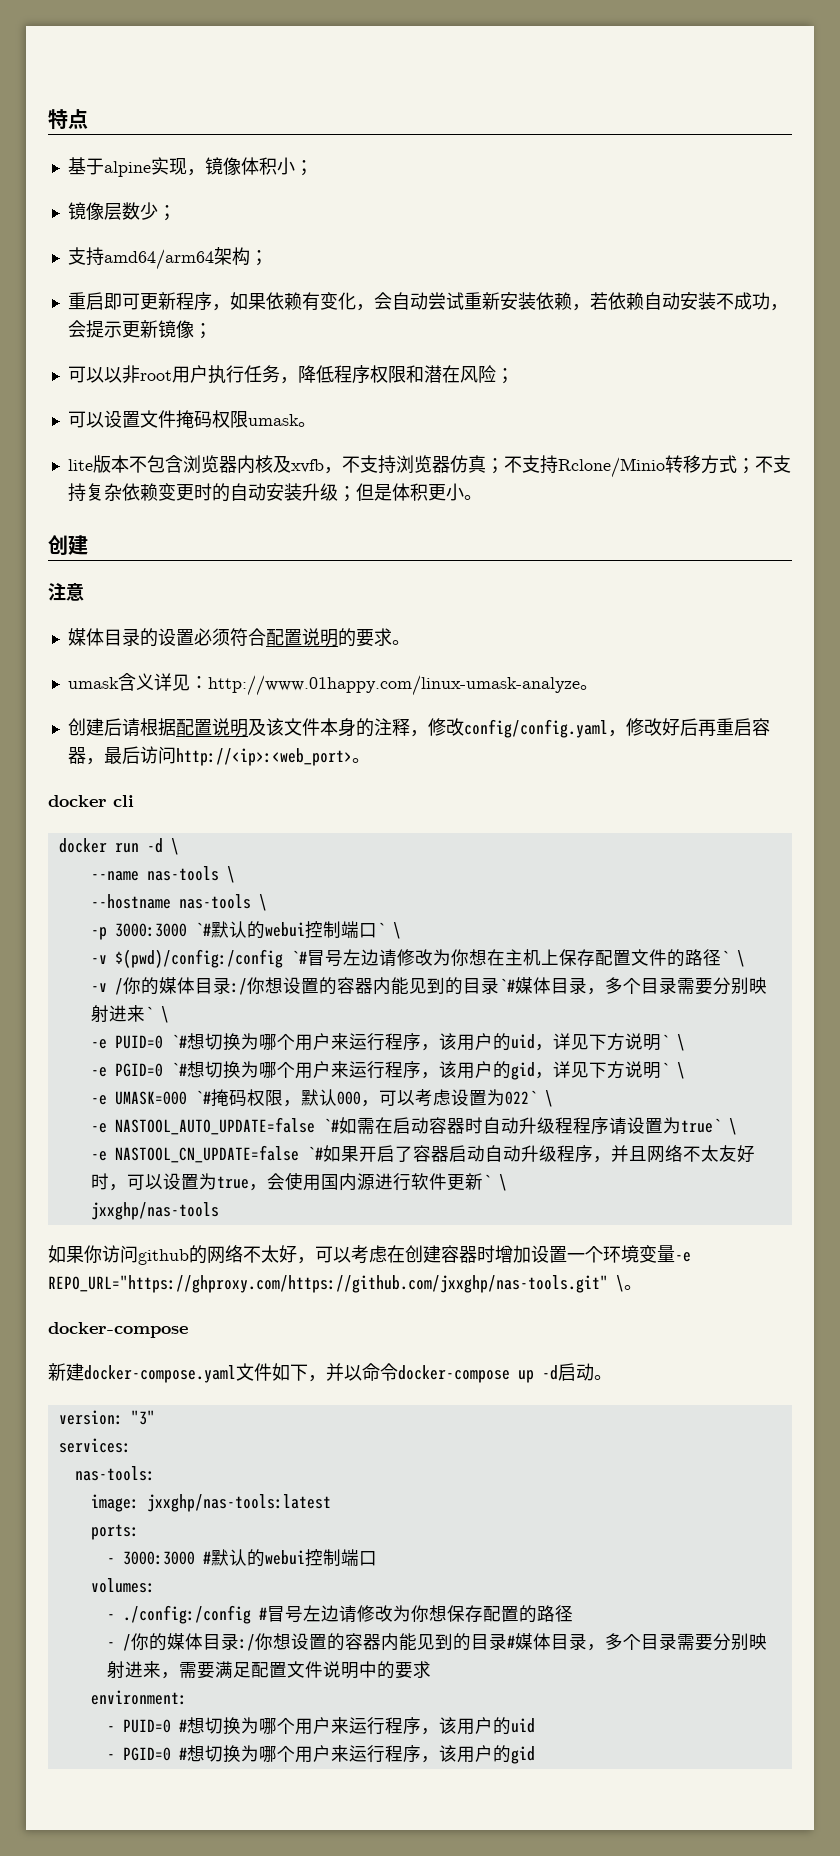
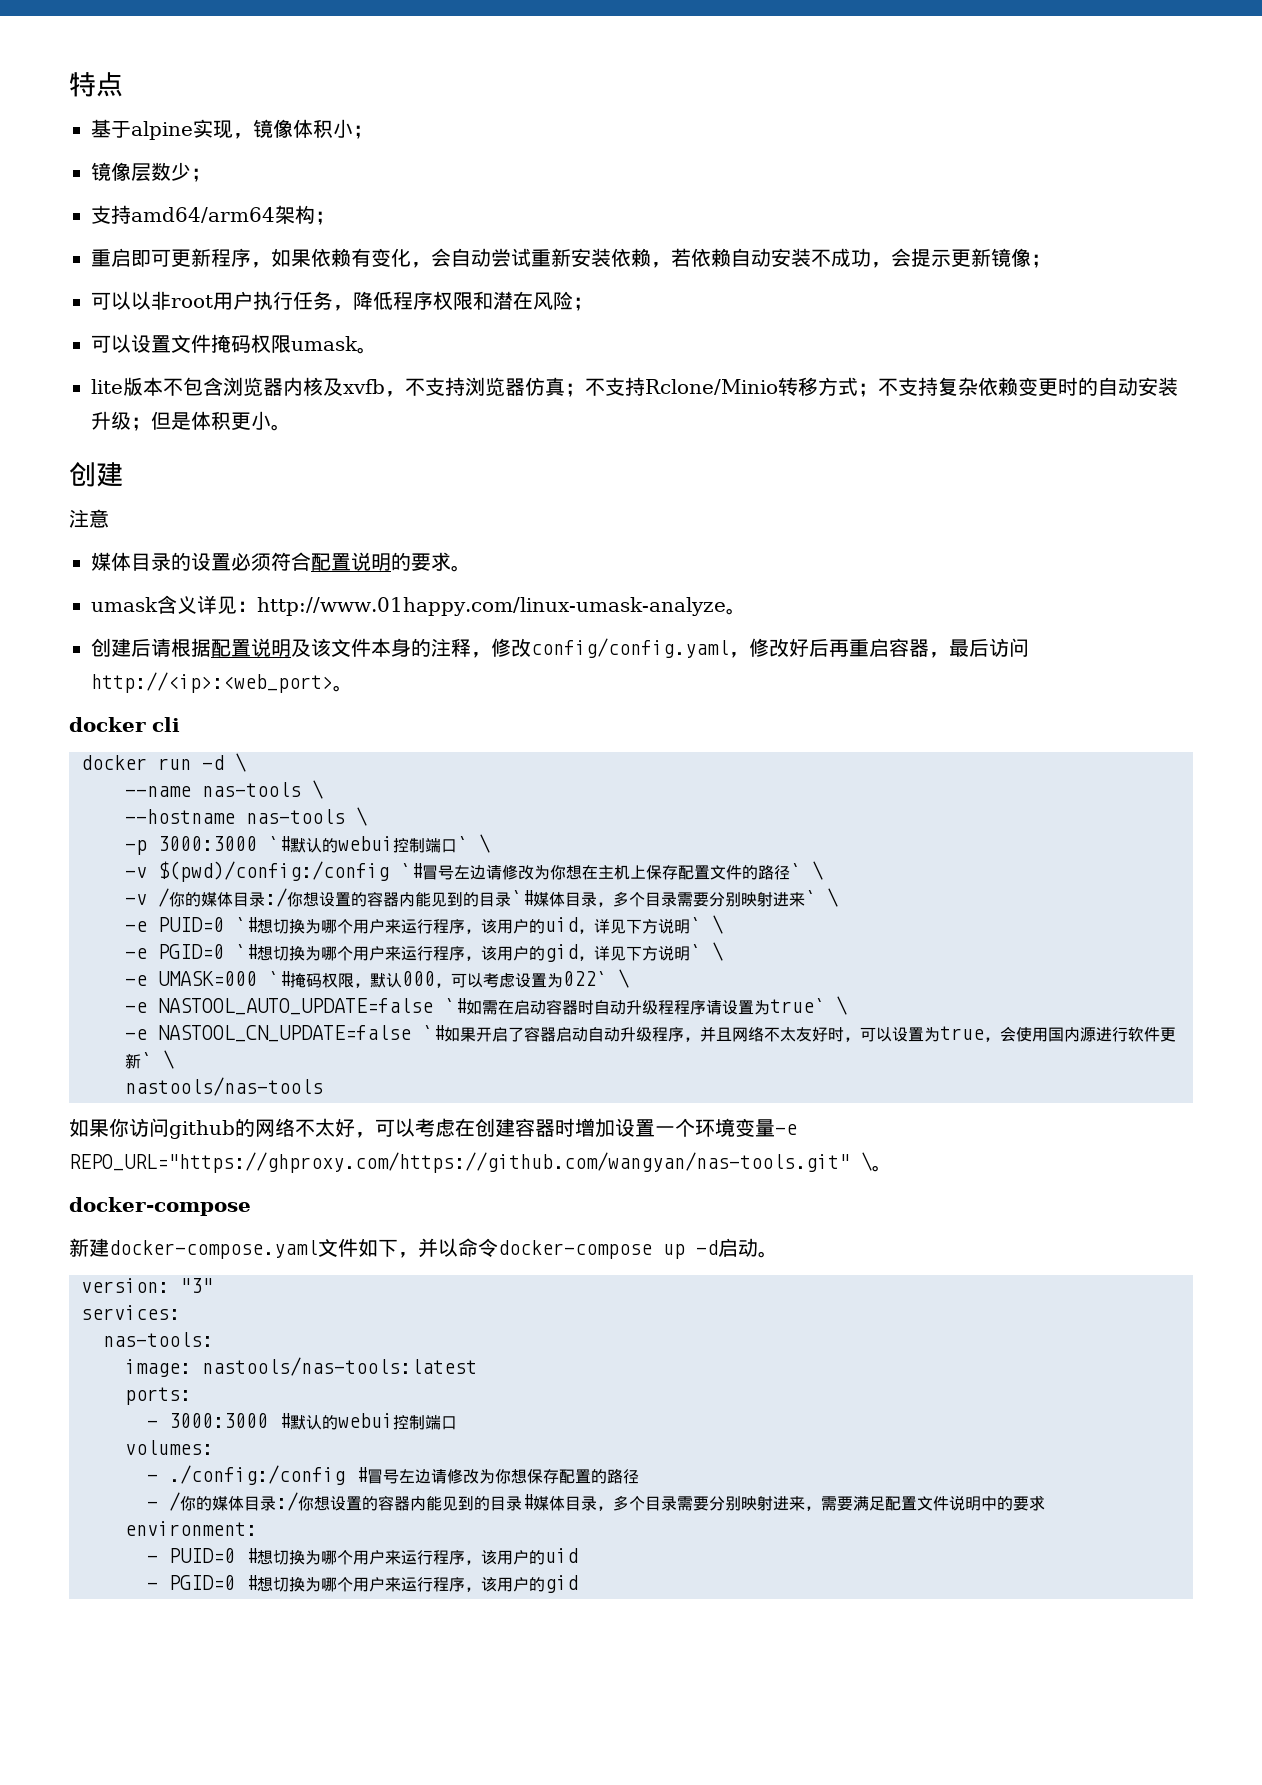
[90,1202,219,1220] jxxghp/nas-tools -> [125,1077,323,1096] nastools/nas-tools
[48,1275,608,1293] REPO_URL="https://ghproxy.com/https://github.com/jxxghp/nas-tools.git" -> [69,1152,850,1173] REPO_URL="https://ghproxy.com/https://github.com/wangyan/nas-tools.git"
[146,1494,331,1512] jxxghp/nas-tools:latest -> [202,1357,477,1376] nastools/nas-tools:latest

